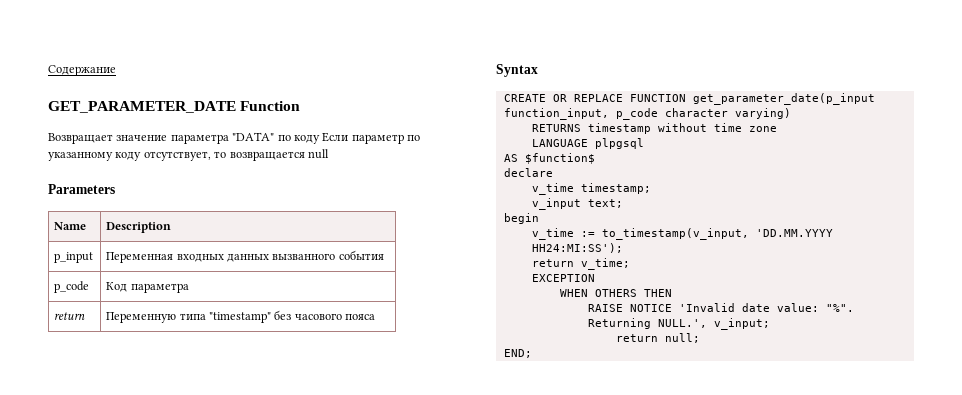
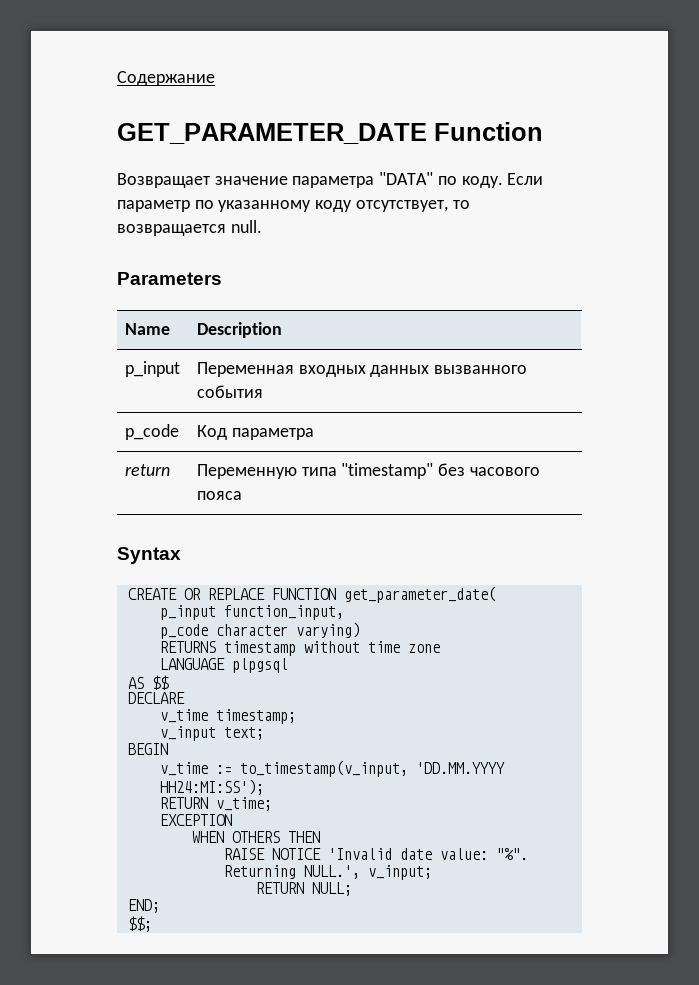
[293,135,320,144] коду -> [461,176,503,188] коду.
[307,149,329,159] null -> [230,220,262,233] null.
[692,93,875,105] get_parameter_date(p_input -> [343,586,496,603] [159,605,216,620] get_parameter_date( // p_input
(609, 114) none -> (344, 612) //
[524,153,595,164] [503,168,553,177] $function$ // declare -> [151,675,169,690] [127,692,185,704] $$ // DECLARE
[503,213,539,224] begin -> [127,743,168,755] BEGIN
[531,259,574,267] return -> [159,797,208,809] RETURN
[615,333,700,343] return null; -> [255,882,352,896] RETURN NULL;
(532, 353) none -> [127,916,152,932] // $$;

